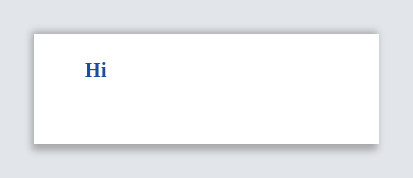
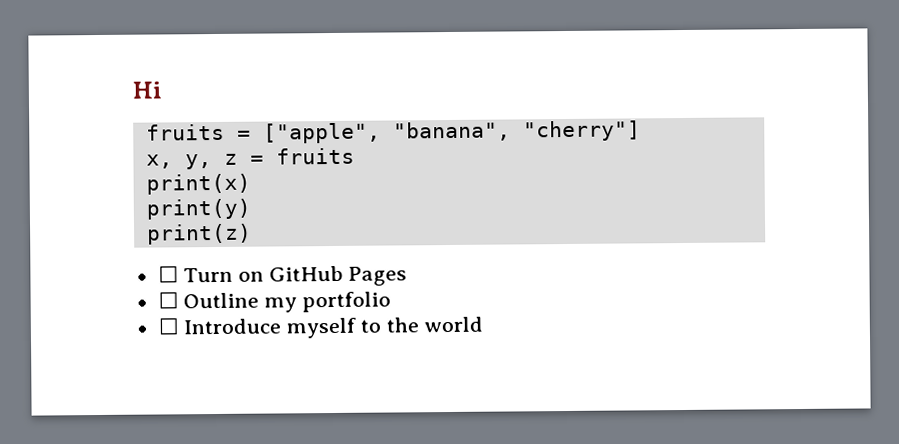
(107, 69) none -> [145,120,641,144] [145,147,355,170] [145,173,251,195] [145,198,251,220] [146,223,252,245] [157,265,407,286] [157,291,392,313] [157,316,483,339] // fruits = ["apple", "banana", "cherry"] // x, y, z = fruits // print(x) // print(y) // print(z) // ☐ Turn on GitHub Pages // ☐ Outline my portfolio // ☐ Introduce myself to the world

